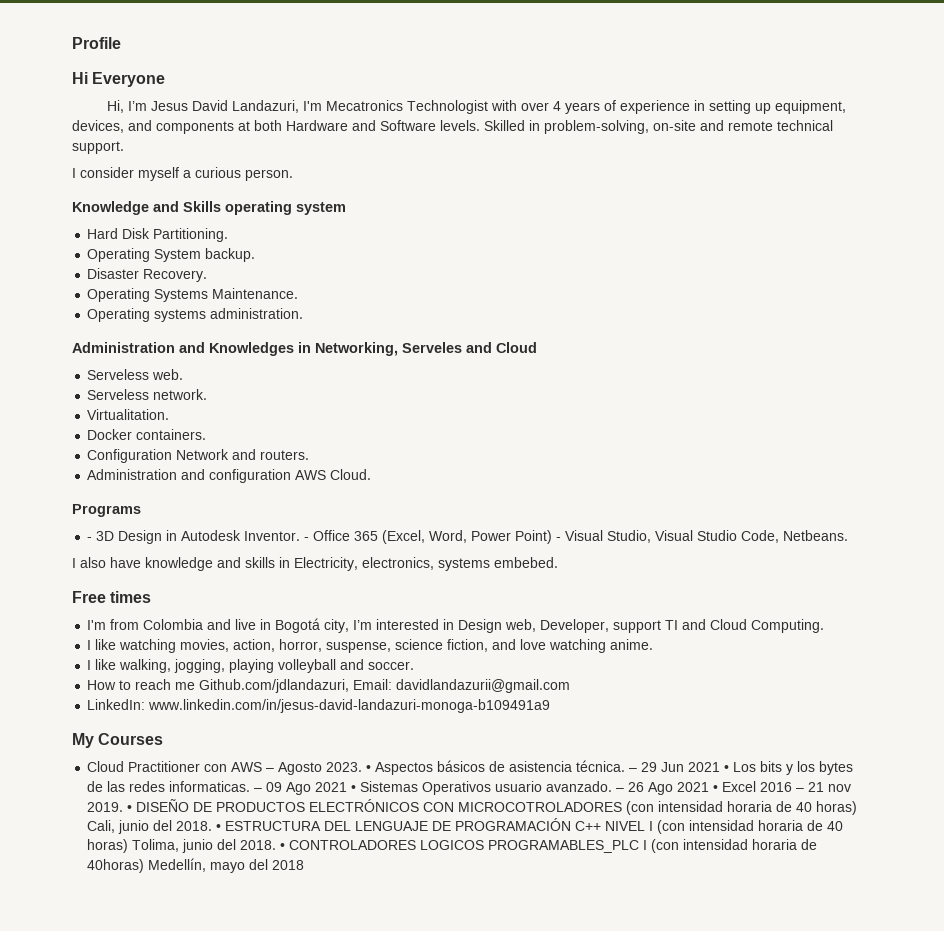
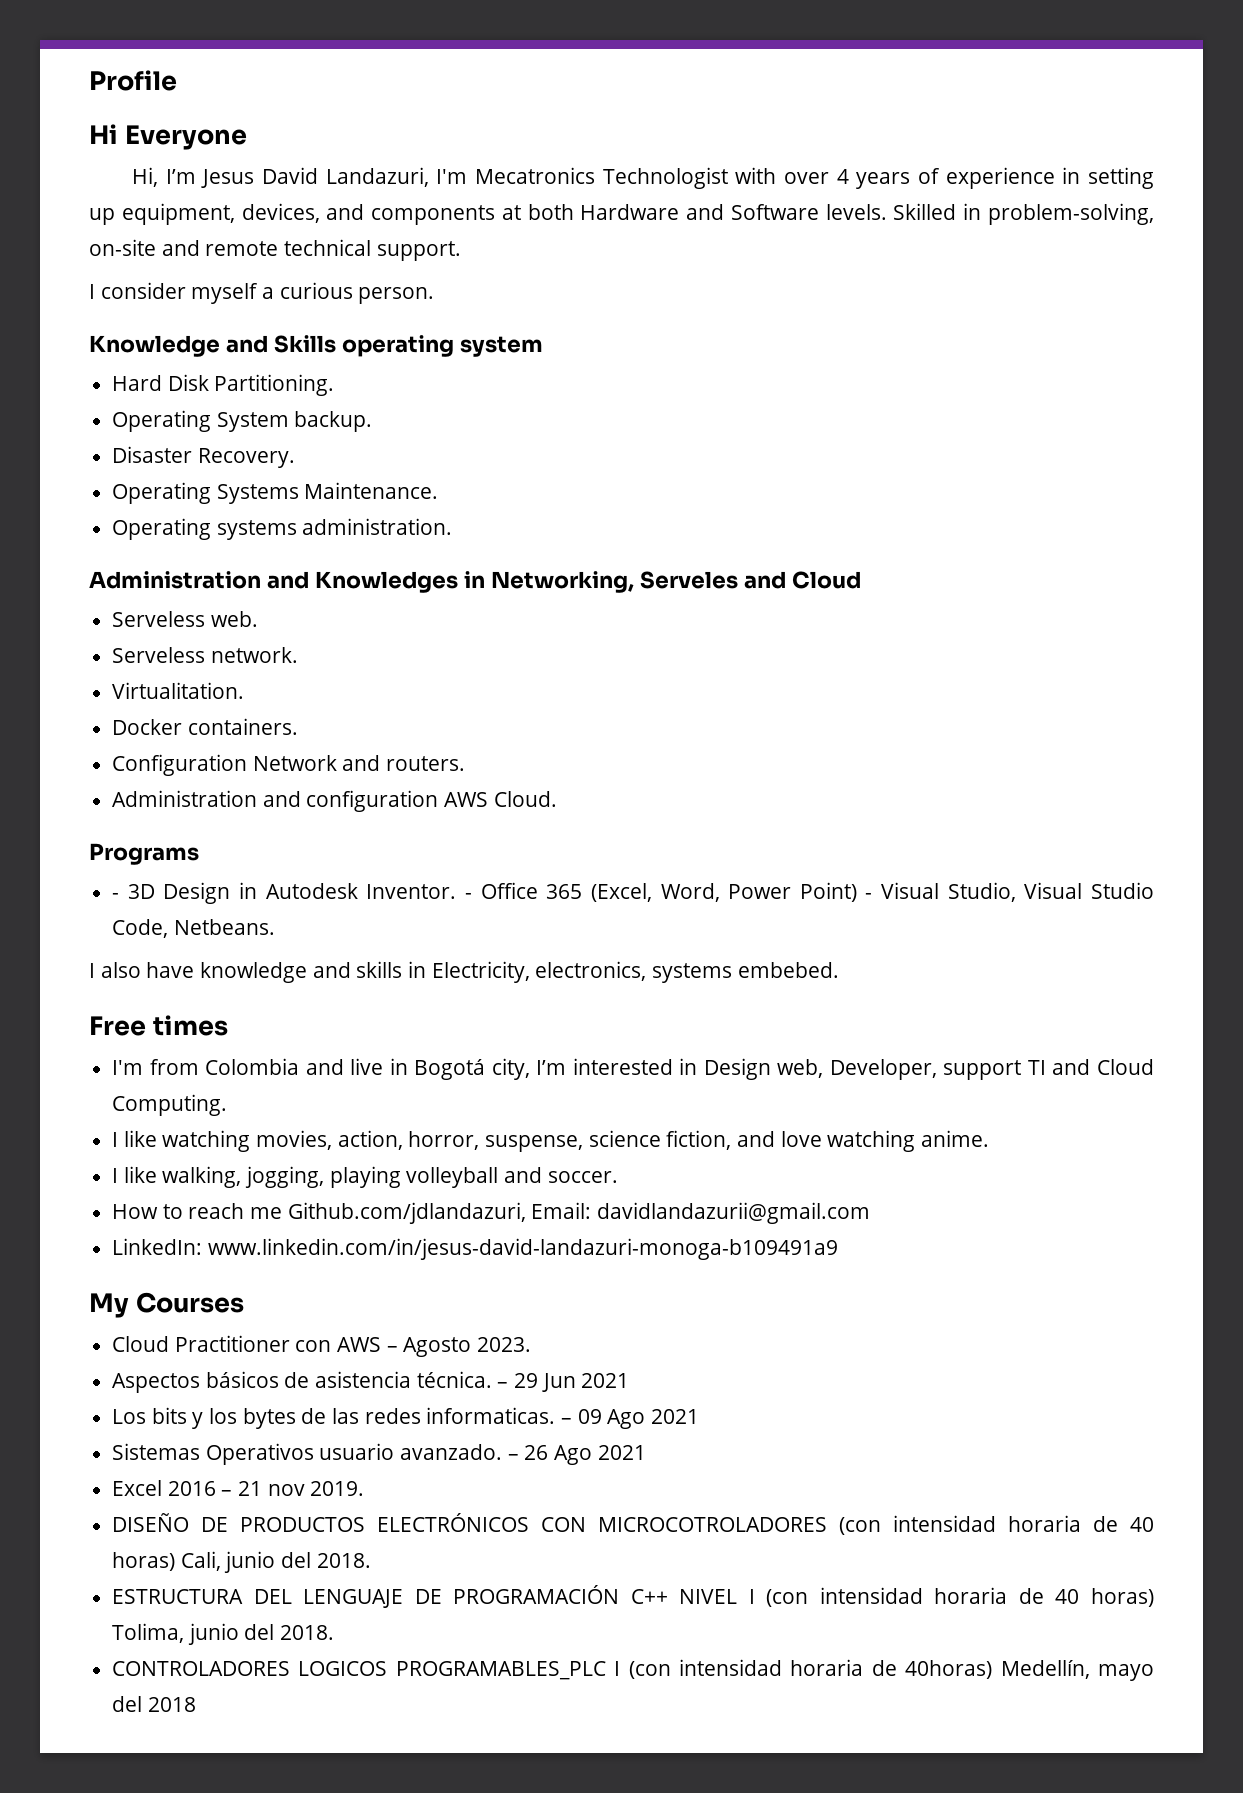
[366,765,372,772] • -> (532, 1344) //
[724,765,730,772] • -> (630, 1380) //
[351,785,357,792] • -> (700, 1416) //
[713,785,719,792] • -> (646, 1452) //
[127,805,133,812] • -> (365, 1488) //
[216,824,222,831] • -> (371, 1560) //
[280,843,286,850] • -> (335, 1632) //

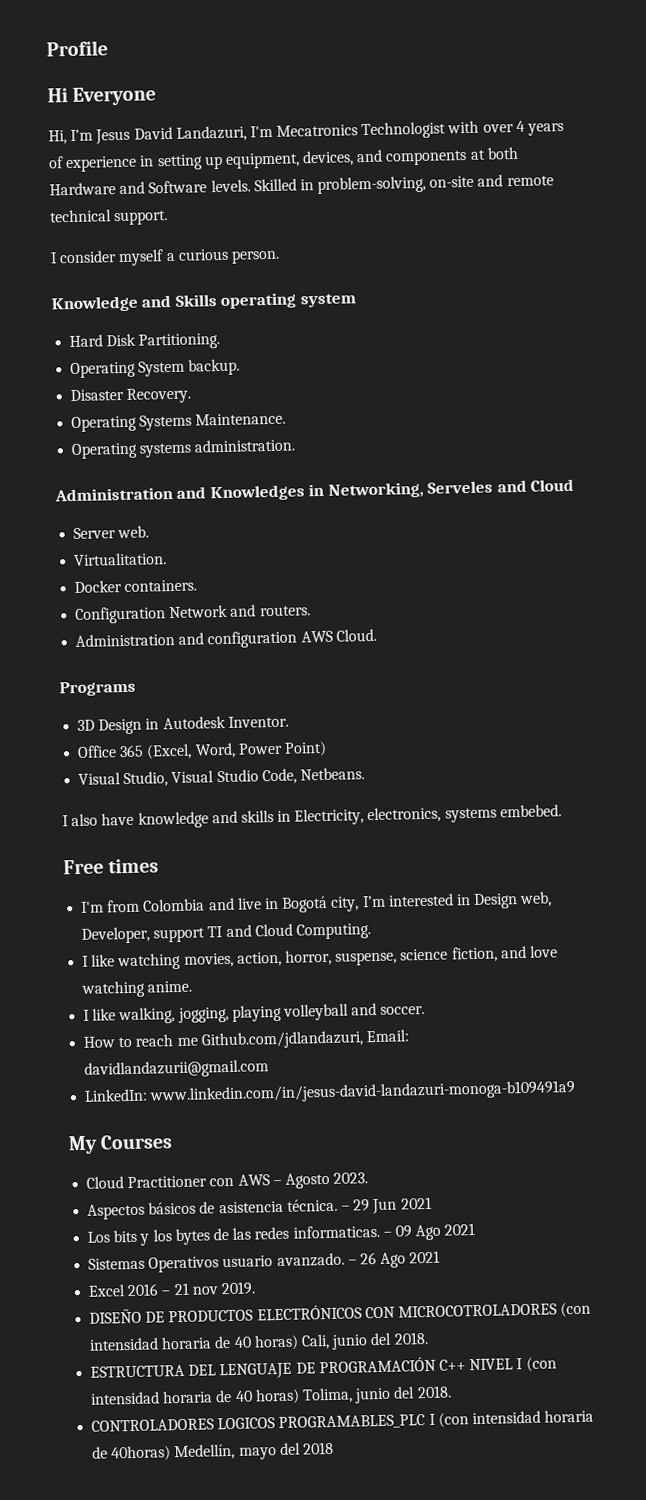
[112,611,206,627] Serveless -> [73,527,117,540] Server
[112,647,298,663] // Serveless network. -> (150, 532) none
[112,893,120,899] - -> (136, 688) none
[464,893,472,899] - -> (289, 721) //
[865,893,873,899] - -> (327, 748) //

